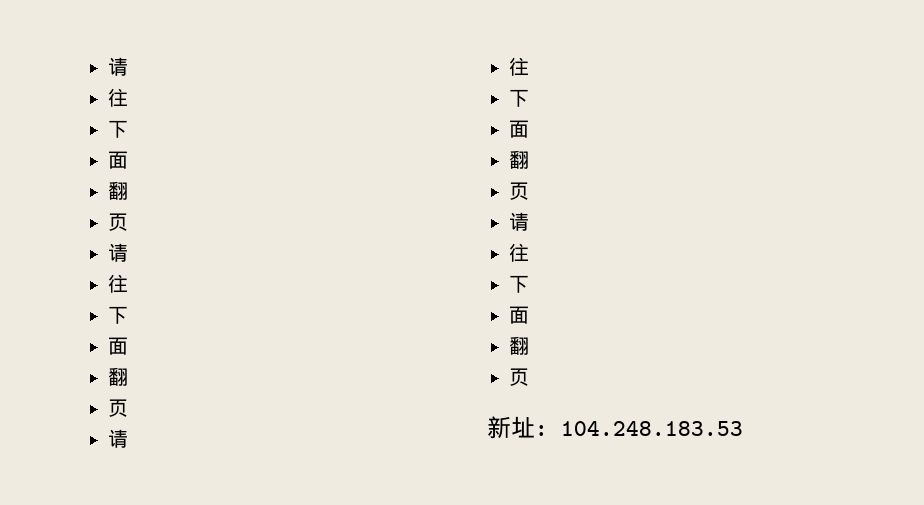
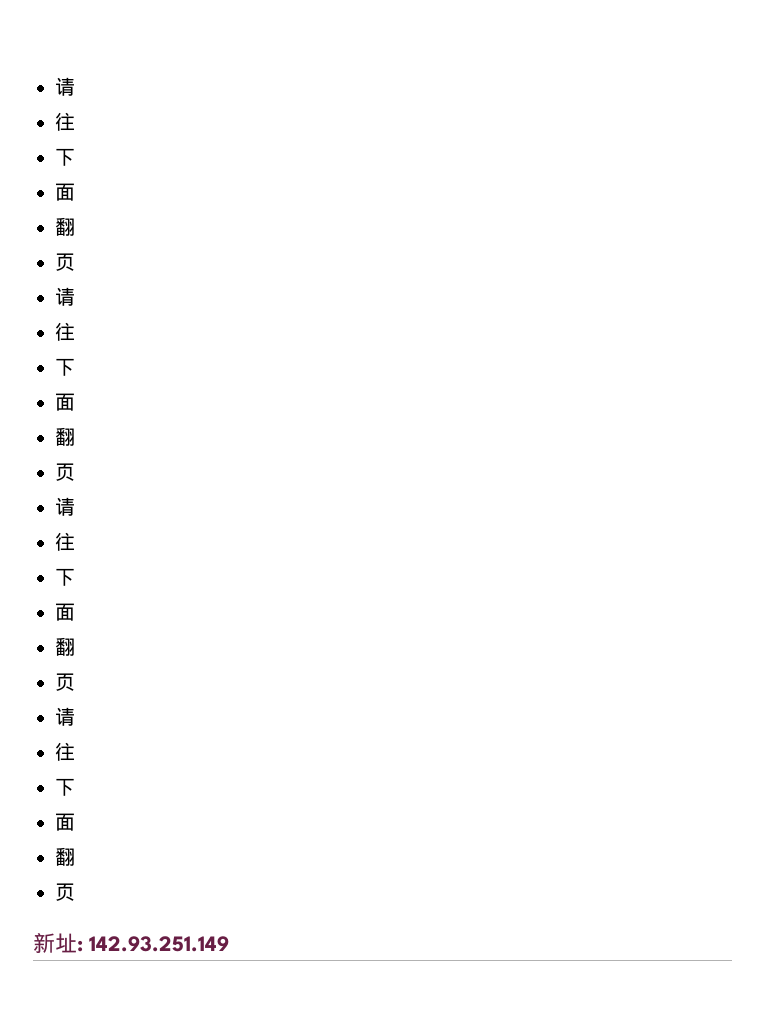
[561,421,743,436] 104.248.183.53 -> [89,936,229,952] 142.93.251.149

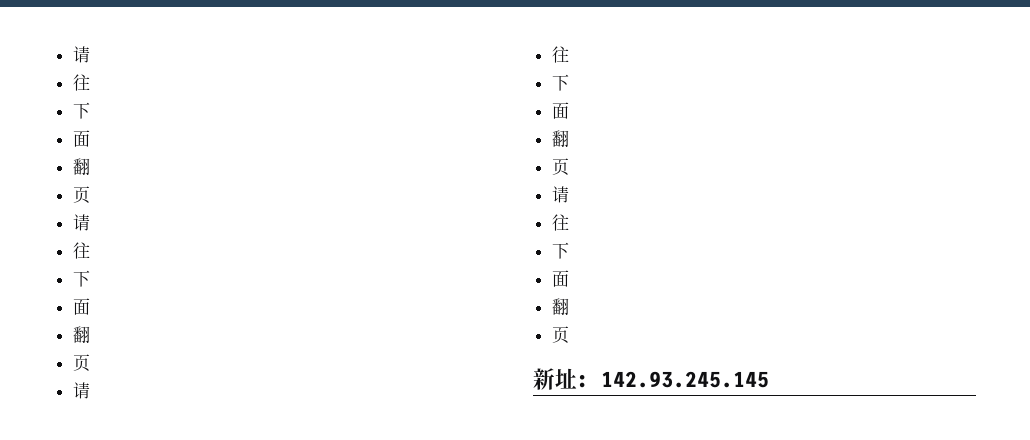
[89,936,229,952] 142.93.251.149 -> [601,371,769,388] 142.93.245.145

